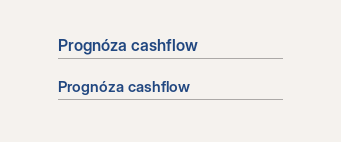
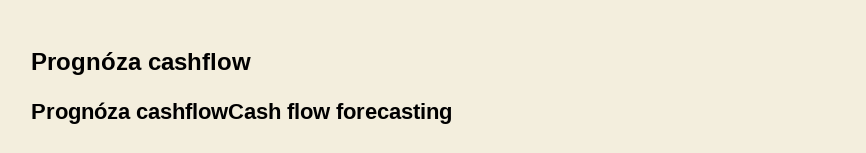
[128,81,191,92] cashflow -> [136,103,452,124] cashflowCash flow forecasting

